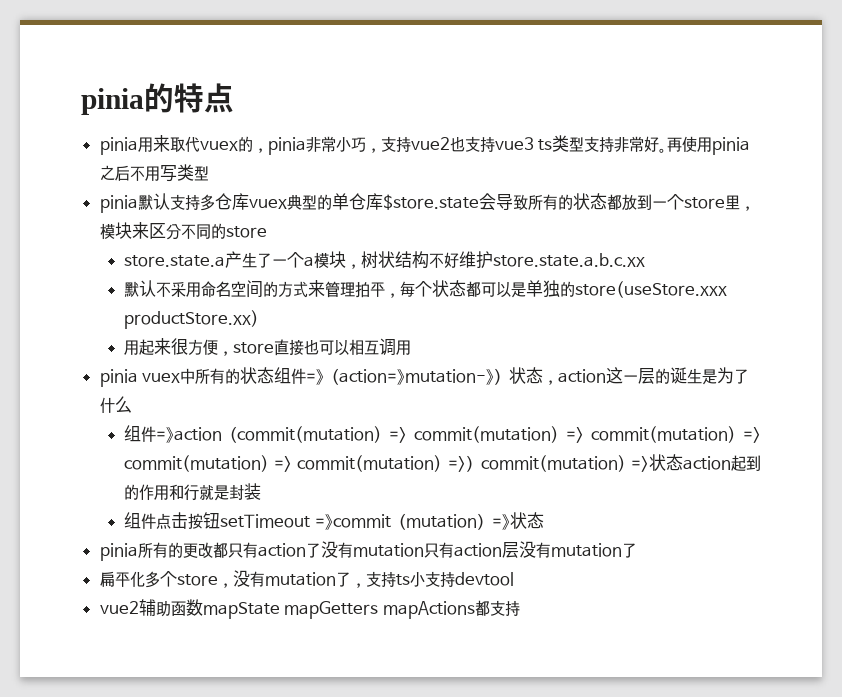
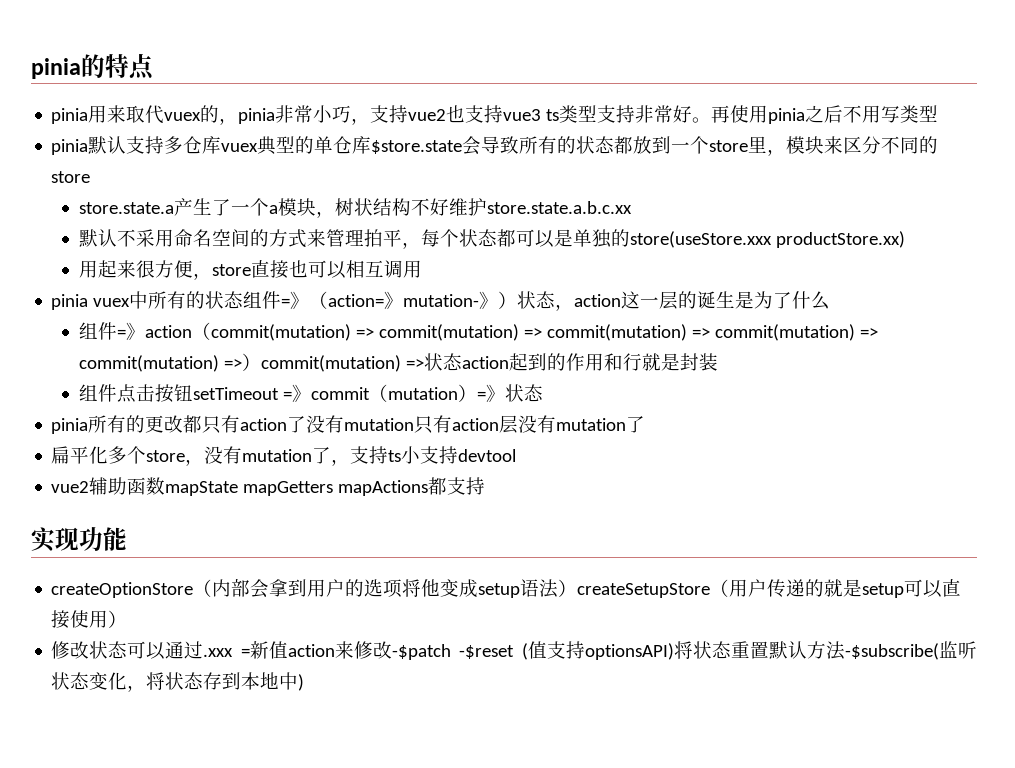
(520, 608) none -> [31,527,127,552] [51,579,962,598] [51,610,128,629] [51,641,977,660] [51,672,305,692] // 实现功能 // createOptionStore（内部会拿到用户的选项将他变成setup语法）createSetupStore（用户传递的就是setup可以直接使用） // 修改状态可以通过.xxx =新值action来修改-$patch -$reset (值支持optionsAPI)将状态重置默认方法-$subscribe(监听状态变化，将状态存到本地中)

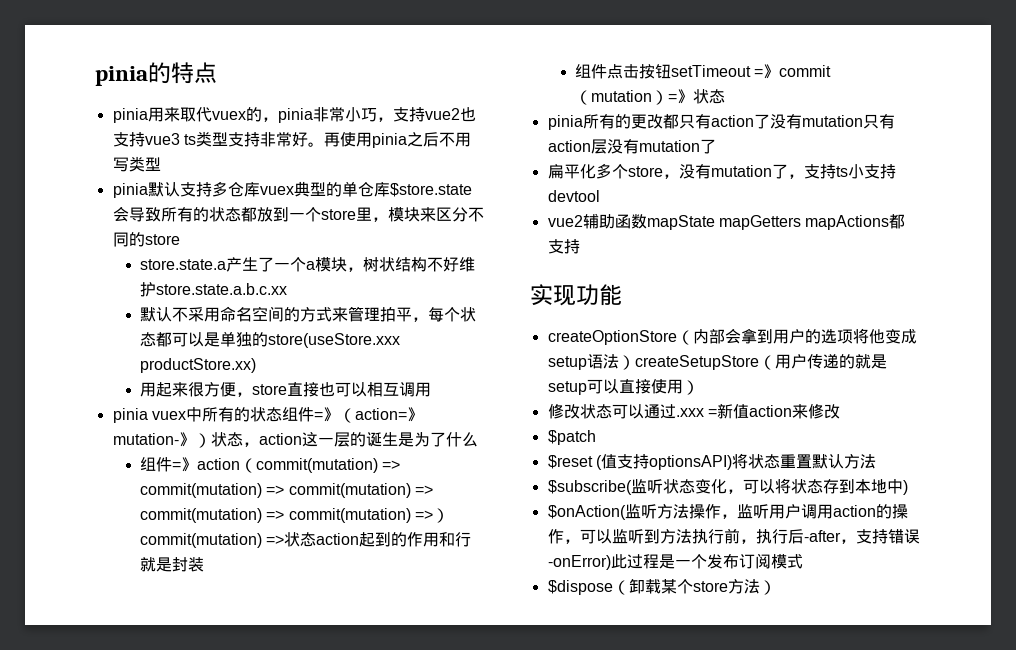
[391,644,515,660] -$patch -$reset -> [547,430,596,445] [547,455,593,469] // $patch // $reset
[845,643,939,660] -$subscribe( -> [547,480,632,495] // $subscribe(
(147, 688) none -> [742,479,775,494] 可以
(305, 682) none -> [547,504,908,520] [547,528,920,544] [547,553,803,570] [547,579,776,595] // $onAction(监听方法操作，监听用户调用action的操作，可以监听到方法执行前，执行后-after，支持错误-onError)此过程是一个发布订阅模式 // $dispose（卸载某个store方法）

